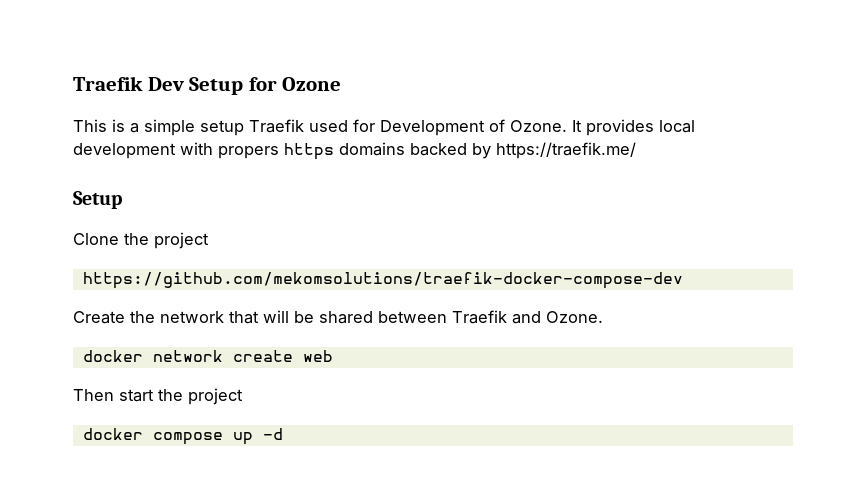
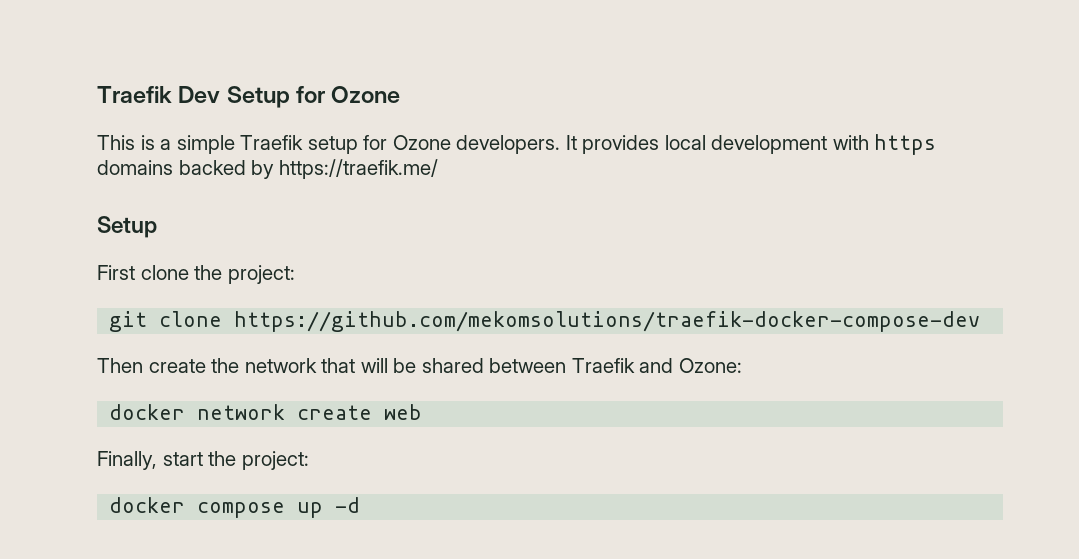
[200,119,567,136] setup Traefik used for Development of Ozone. -> [240,135,561,154] Traefik setup for Ozone developers.
[218,146,279,159] propers -> (869, 142) none
[73,232,209,249] Clone the project // -> [97,265,295,284] [109,311,223,332] First clone the project: // git clone
[73,311,125,324] Create -> [97,358,206,373] Then create
[546,311,603,323] Ozone. -> [678,358,742,373] Ozone:
[73,389,114,401] Then -> [97,451,157,470] Finally,
[188,388,243,405] project -> [241,451,309,470] project:

